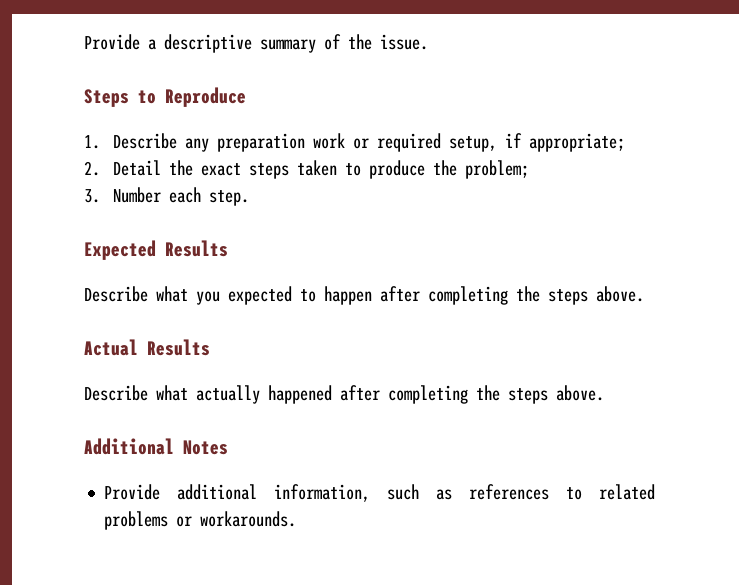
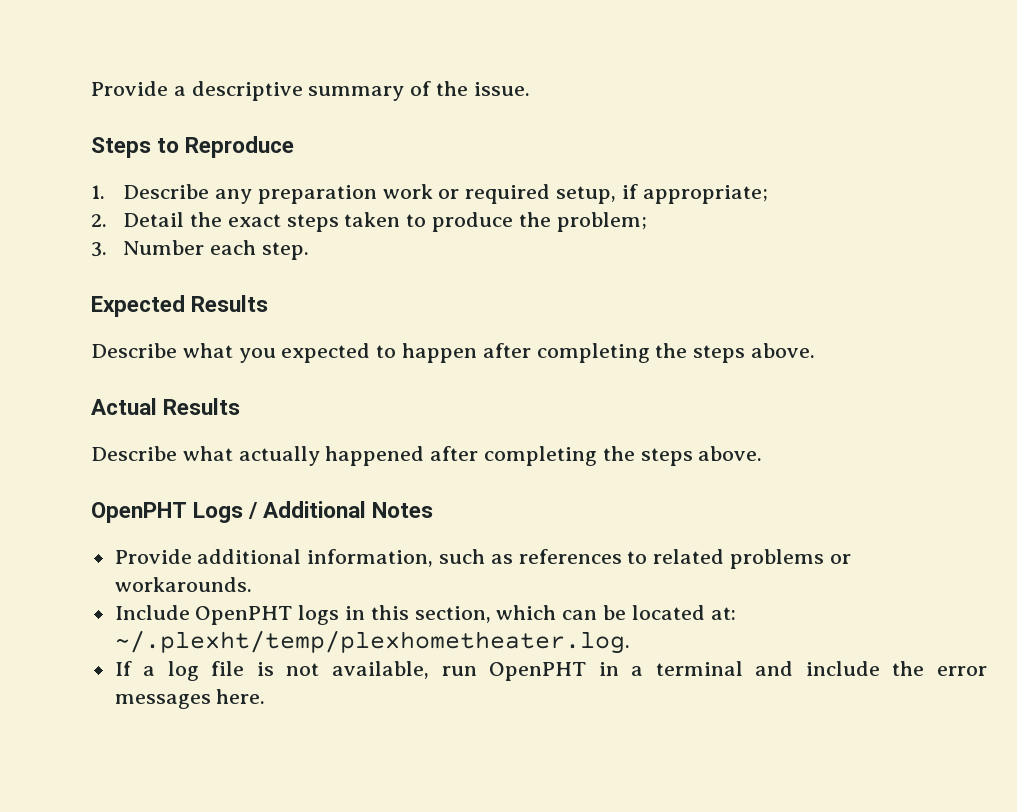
(604, 393) none -> [91,502,259,523] OpenPHT Logs /
(297, 519) none -> [114,605,736,625] [114,630,630,654] [114,661,987,681] [114,689,266,709] // Include OpenPHT logs in this section, which can be located at: ~/.plexht/temp/plexhometheater.log. // If a log file is not available, run OpenPHT in a terminal and include the error messages here.

